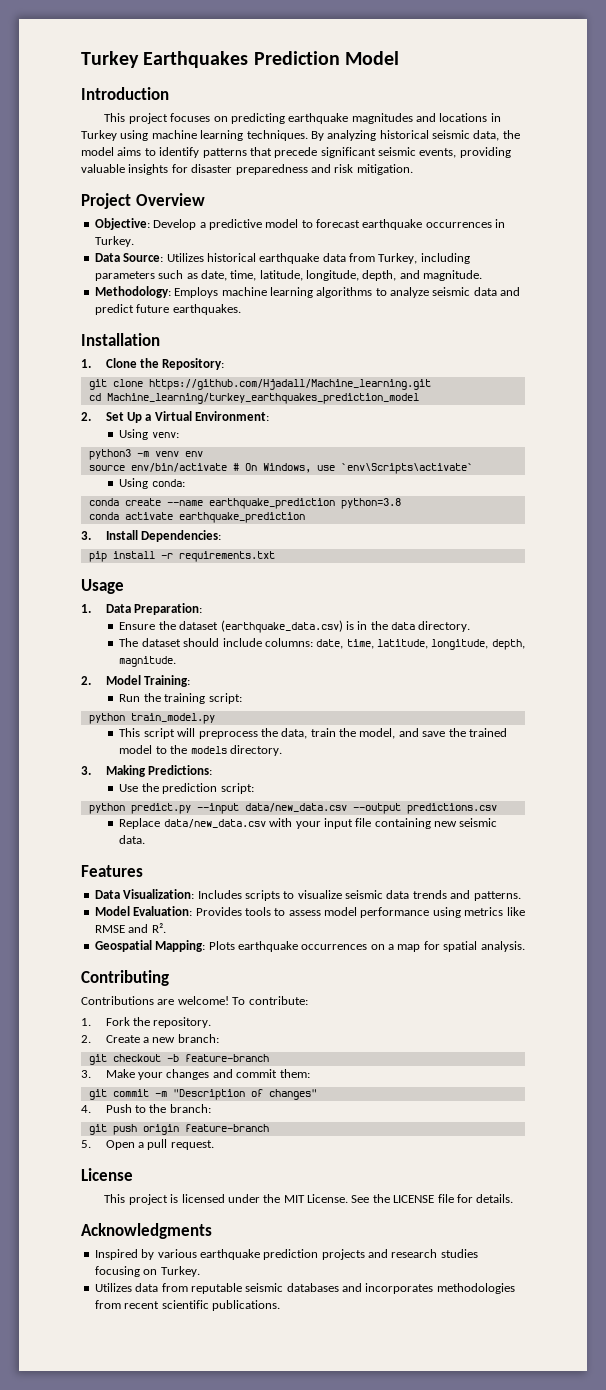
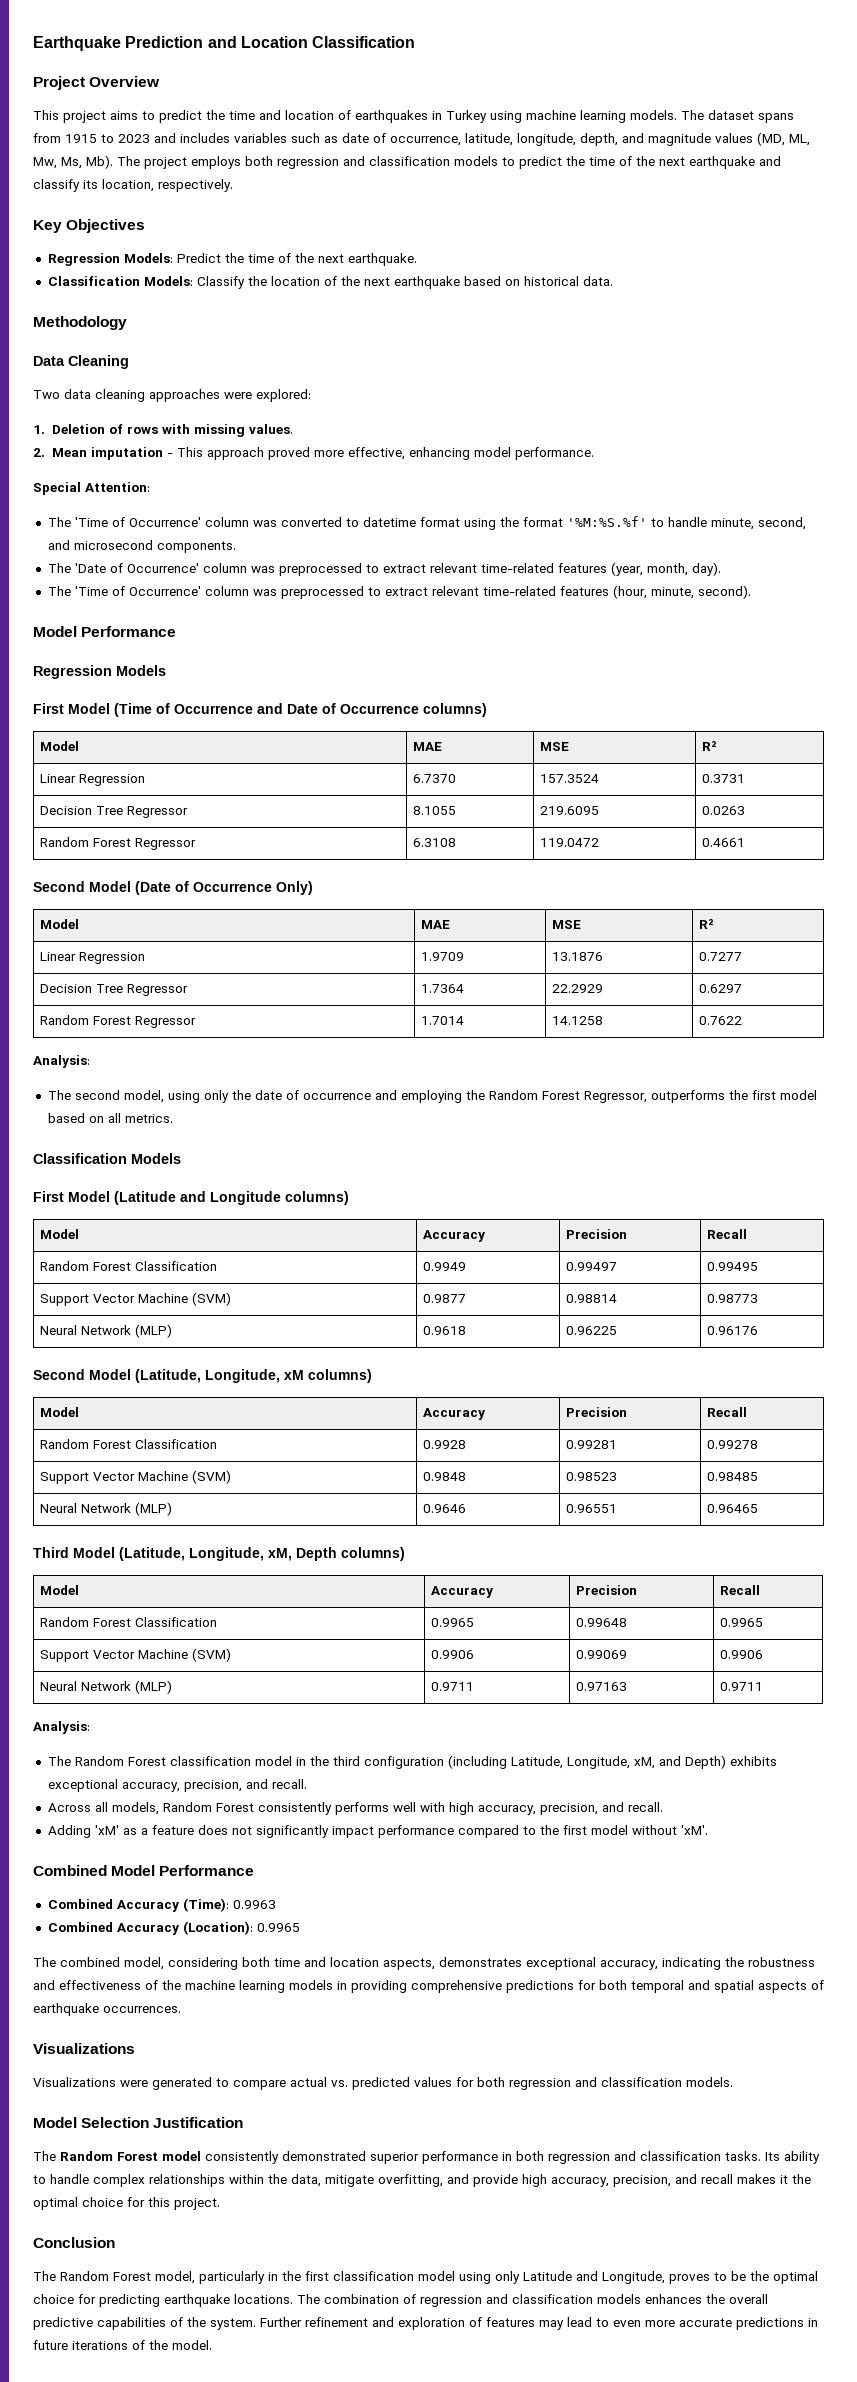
[81,51,399,68] [81,87,169,100] [104,113,488,124] Turkey Earthquakes Prediction Model // Introduction // This project focuses on predicting earthquake magnitudes and locations -> [33,36,416,51] [33,76,161,90] [33,110,428,123] Earthquake Prediction and Location Classification // Project Overview // This project aims to predict the time and location of earthquakes
[246,130,520,141] [81,147,511,158] [81,164,413,175] [81,193,205,209] [94,218,506,230] [94,236,134,247] [94,253,470,264] [94,270,483,281] [94,286,521,298] [94,304,241,315] [81,333,160,346] [81,358,225,370] [88,379,431,390] [88,393,419,404] [81,411,270,423] [119,429,179,440] [88,449,203,460] [88,463,473,474] [119,478,185,489] [88,498,401,509] [88,512,305,523] [81,530,222,542] [88,551,275,562] [81,579,124,594] [81,603,203,615] [119,620,471,633] [119,638,525,650] [119,656,177,667] [81,675,191,687] [119,693,242,704] [88,713,215,724] [119,728,507,739] [119,745,282,756] [81,765,213,777] [119,783,254,794] [88,803,497,814] [119,818,498,829] [119,835,146,844] [81,865,143,877] [94,889,521,901] [94,906,525,918] [94,923,166,933] [94,940,525,952] [81,970,169,986] [81,996,308,1005] [81,1017,212,1028] [81,1034,219,1043] [88,1054,269,1065] [81,1069,310,1080] [88,1089,317,1100] [81,1104,211,1113] [88,1124,269,1135] [81,1139,214,1150] [81,1168,133,1181] [104,1194,514,1205] [81,1223,212,1239] [94,1249,478,1260] [94,1266,200,1277] [94,1283,515,1294] [94,1300,280,1311] techniques. By analyzing historical seismic data, the model aims to identify patterns that precede significant seismic events, providing valuable insights for disaster preparedness and risk mitigation. // Project Overview // Objective: Develop a predictive model to forecast earthquake occurrences in Turkey. // Data Source: Utilizes historical earthquake data from Turkey, including parameters such as date, time, latitude, longitude, depth, and magnitude. // Methodology: Employs machine learning algorithms to analyze seismic data and predict future earthquakes. // Installation // 1. Clone the Repository: // git clone https://github.com/Hjadall/Machine_learning.git // cd Machine_learning/turkey_earthquakes_prediction_model // 2. Set Up a Virtual Environment: // Using venv: // python3 -m venv env // source env/bin/activate # On Windows, use `env\Scripts\activate` // Using conda: // conda create --name earthquake_prediction python=3.8 // conda activate earthquake_prediction // 3. Install Dependencies: // pip install -r requirements.txt // Usage // 1. Data Preparation: // Ensure the dataset (earthquake_data.csv) is in the data directory. // The dataset should include columns: date, time, latitude, longitude, depth, magnitude. // 2. Model Training: // Run the training script: // python train_model.py // This script will preprocess the data, train the model, and save the trained model to the models directory. // 3. Making Predictions: // Use the prediction script: // python predict.py --input data/new_data.csv --output predictions.csv // Replace data/new_data.csv with your input file containing new seismic data. // Features // Data Visualization: Includes scripts to visualize seismic data trends and patterns. // Model Evaluation: Provides tools to assess model performance using metrics like RMSE and R². // Geospatial Mapping: Plots earthquake occurrences on a map for spatial analysis. // Contributing // Contributions are welcome! To contribute: // 1. Fork the repository. // 2. Create a new branch: // git checkout -b feature-branch // 3. Make your changes and commit them: // git commit -m "Description of changes" // 4. Push to the branch: // git push origin feature-branch // 5. Open a pull request. // License // This project is licensed under the MIT License. See the LICENSE file for details. // Acknowledgments // Inspired by various earthquake prediction projects and research studies focusing on Turkey. // Utilizes data from reputable seismic databases and incorporates methodologies from recent scientific publications. -> [630,110,794,123] [33,132,810,146] [33,155,781,169] [33,179,233,192] [33,219,146,233] [47,253,417,266] [47,276,613,289] [33,316,127,330] [33,355,129,369] [33,389,311,402] [33,424,293,437] [33,447,594,460] [33,482,150,495] [47,516,806,530] [47,540,236,553] [47,562,721,576] [47,585,751,599] [33,626,177,637] [33,665,166,679] [33,703,487,717] [40,741,80,751] [413,742,443,751] [540,742,570,751] [702,741,718,751] [40,774,146,786] [413,774,457,783] [540,774,600,783] [702,774,746,783] [40,806,189,818] [413,806,457,815] [540,806,600,815] [702,806,746,815] [40,837,197,850] [413,838,457,847] [540,838,600,847] [702,838,746,847] [33,881,313,895] [40,919,80,929] [421,920,451,929] [552,920,582,929] [699,919,715,929] [40,952,146,964] [421,952,465,961] [552,952,604,961] [699,952,743,961] [40,984,189,996] [421,984,465,993] [552,984,604,993] [699,984,743,993] [40,1015,197,1028] [421,1016,465,1025] [552,1016,604,1025] [699,1016,743,1025] [33,1055,90,1068] [47,1090,817,1103] [47,1113,173,1123] [33,1153,181,1164] [33,1191,349,1205] [40,1229,80,1239] [423,1230,486,1242] [566,1229,628,1239] [707,1229,748,1239] [40,1261,218,1271] [423,1262,467,1271] [566,1262,618,1271] [707,1262,759,1271] [40,1292,232,1306] [423,1294,467,1303] [566,1294,618,1303] [707,1294,759,1303] [40,1324,173,1338] [423,1326,467,1335] [566,1326,618,1335] [707,1326,759,1335] [33,1369,372,1383] [40,1407,80,1417] [423,1408,486,1420] [566,1407,628,1417] [707,1407,748,1417] [40,1439,218,1449] [423,1440,467,1449] [566,1440,618,1449] [707,1440,759,1449] [40,1470,232,1484] [423,1472,467,1481] [566,1472,618,1481] [707,1472,759,1481] [40,1502,173,1516] [423,1504,467,1513] [566,1504,618,1513] [707,1504,759,1513] [33,1547,405,1561] [40,1585,80,1595] [431,1586,494,1598] [576,1585,638,1595] [720,1585,761,1595] [40,1617,218,1627] [431,1618,475,1627] [576,1618,628,1627] [720,1618,764,1627] [40,1648,232,1662] [431,1650,475,1659] [576,1650,628,1659] [720,1650,764,1659] [40,1680,173,1694] [431,1682,475,1691] [576,1682,628,1691] [720,1682,764,1691] [33,1721,90,1734] [47,1755,777,1769] [47,1779,307,1792] [47,1802,663,1815] [47,1825,708,1838] [33,1865,255,1876] [47,1898,276,1912] [47,1921,300,1935] [33,1957,815,1970] [33,1980,824,1993] [33,2003,181,2016] [33,2043,135,2054] [33,2077,733,2090] [33,2117,244,2128] [33,2151,820,2164] [33,2174,811,2187] [33,2197,220,2210] [33,2237,115,2248] [33,2271,818,2284] [33,2294,768,2307] [33,2317,818,2330] [33,2340,212,2350] models. The dataset spans from 1915 to 2023 and includes variables such as date of occurrence, latitude, longitude, depth, and magnitude values (MD, ML, Mw, Ms, Mb). The project employs both regression and classification models to predict the time of the next earthquake and classify its location, respectively. // Key Objectives // Regression Models: Predict the time of the next earthquake. // Classification Models: Classify the location of the next earthquake based on historical data. // Methodology // Data Cleaning // Two data cleaning approaches were explored: // 1. Deletion of rows with missing values. // 2. Mean imputation - This approach proved more effective, enhancing model performance. // Special Attention: // The 'Time of Occurrence' column was converted to datetime format using the format '%M:%S.%f' to handle minute, second, and microsecond components. // The 'Date of Occurrence' column was preprocessed to extract relevant time-related features (year, month, day). // The 'Time of Occurrence' column was preprocessed to extract relevant time-related features (hour, minute, second). // Model Performance // Regression Models // First Model (Time of Occurrence and Date of Occurrence columns) // Model | MAE | MSE | R² // Linear Regression | 6.7370 | 157.3524 | 0.3731 // Decision Tree Regressor | 8.1055 | 219.6095 | 0.0263 // Random Forest Regressor | 6.3108 | 119.0472 | 0.4661 // Second Model (Date of Occurrence Only) // Model | MAE | MSE | R² // Linear Regression | 1.9709 | 13.1876 | 0.7277 // Decision Tree Regressor | 1.7364 | 22.2929 | 0.6297 // Random Forest Regressor | 1.7014 | 14.1258 | 0.7622 // Analysis: // The second model, using only the date of occurrence and employing the Random Forest Regressor, outperforms the first model based on all metrics. // Classification Models // First Model (Latitude and Longitude columns) // Model | Accuracy | Precision | Recall // Random Forest Classification | 0.9949 | 0.99497 | 0.99495 // Support Vector Machine (SVM) | 0.9877 | 0.98814 | 0.98773 // Neural Network (MLP) | 0.9618 | 0.96225 | 0.96176 // Second Model (Latitude, Longitude, xM columns) // Model | Accuracy | Precision | Recall // Random Forest Classification | 0.9928 | 0.99281 | 0.99278 // Support Vector Machine (SVM) | 0.9848 | 0.98523 | 0.98485 // Neural Network (MLP) | 0.9646 | 0.96551 | 0.96465 // Third Model (Latitude, Longitude, xM, Depth columns) // Model | Accuracy | Precision | Recall // Random Forest Classification | 0.9965 | 0.99648 | 0.9965 // Support Vector Machine (SVM) | 0.9906 | 0.99069 | 0.9906 // Neural Network (MLP) | 0.9711 | 0.97163 | 0.9711 // Analysis: // The Random Forest classification model in the third configuration (including Latitude, Longitude, xM, and Depth) exhibits exceptional accuracy, precision, and recall. // Across all models, Random Forest consistently performs well with high accuracy, precision, and recall. // Adding 'xM' as a feature does not significantly impact performance compared to the first model without 'xM'. // Combined Model Performance // Combined Accuracy (Time): 0.9963 // Combined Accuracy (Location): 0.9965 // The combined model, considering both time and location aspects, demonstrates exceptional accuracy, indicating the robustness and effectiveness of the machine learning models in providing comprehensive predictions for both temporal and spatial aspects of earthquake occurrences. // Visualizations // Visualizations were generated to compare actual vs. predicted values for both regression and classification models. // Model Selection Justification // The Random Forest model consistently demonstrated superior performance in both regression and classification tasks. Its ability to handle complex relationships within the data, mitigate overfitting, and provide high accuracy, precision, and recall makes it the optimal choice for this project. // Conclusion // The Random Forest model, particularly in the first classification model using only Latitude and Longitude, proves to be the optimal choice for predicting earthquake locations. The combination of regression and classification models enhances the overall predictive capabilities of the system. Further refinement and exploration of features may lead to even more accurate predictions in future iterations of the model.

